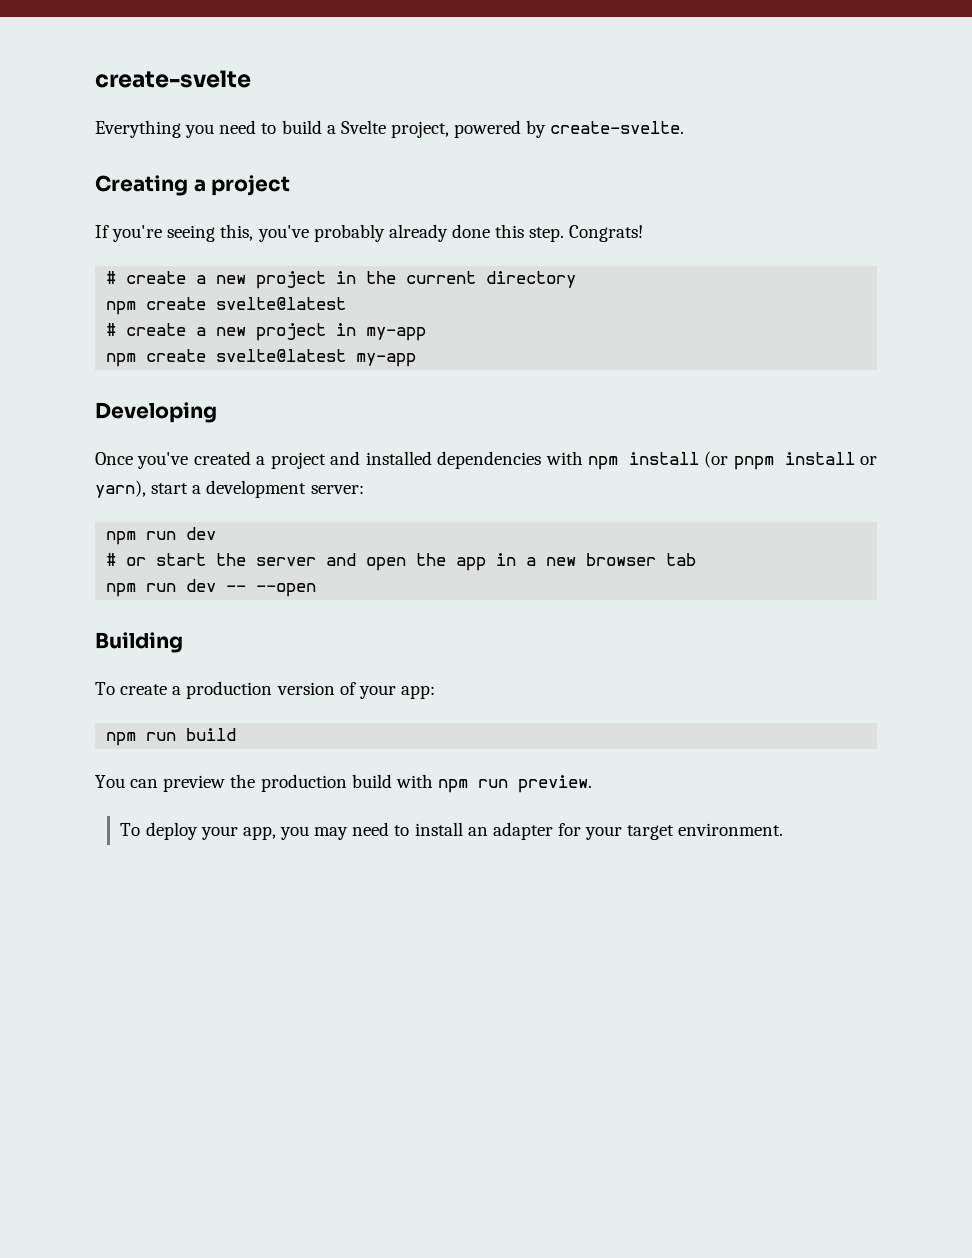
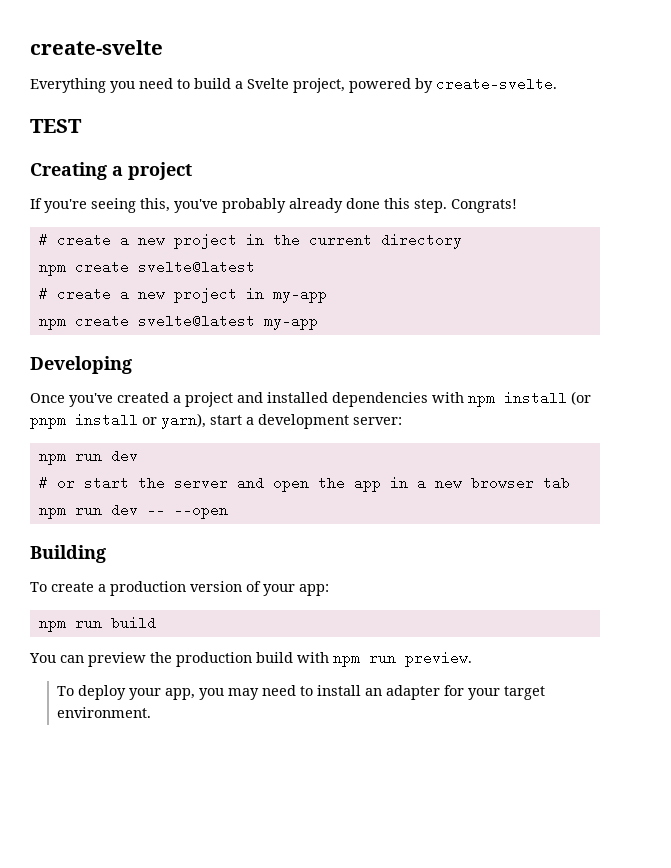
(685, 127) none -> [30,119,82,133] // TEST

